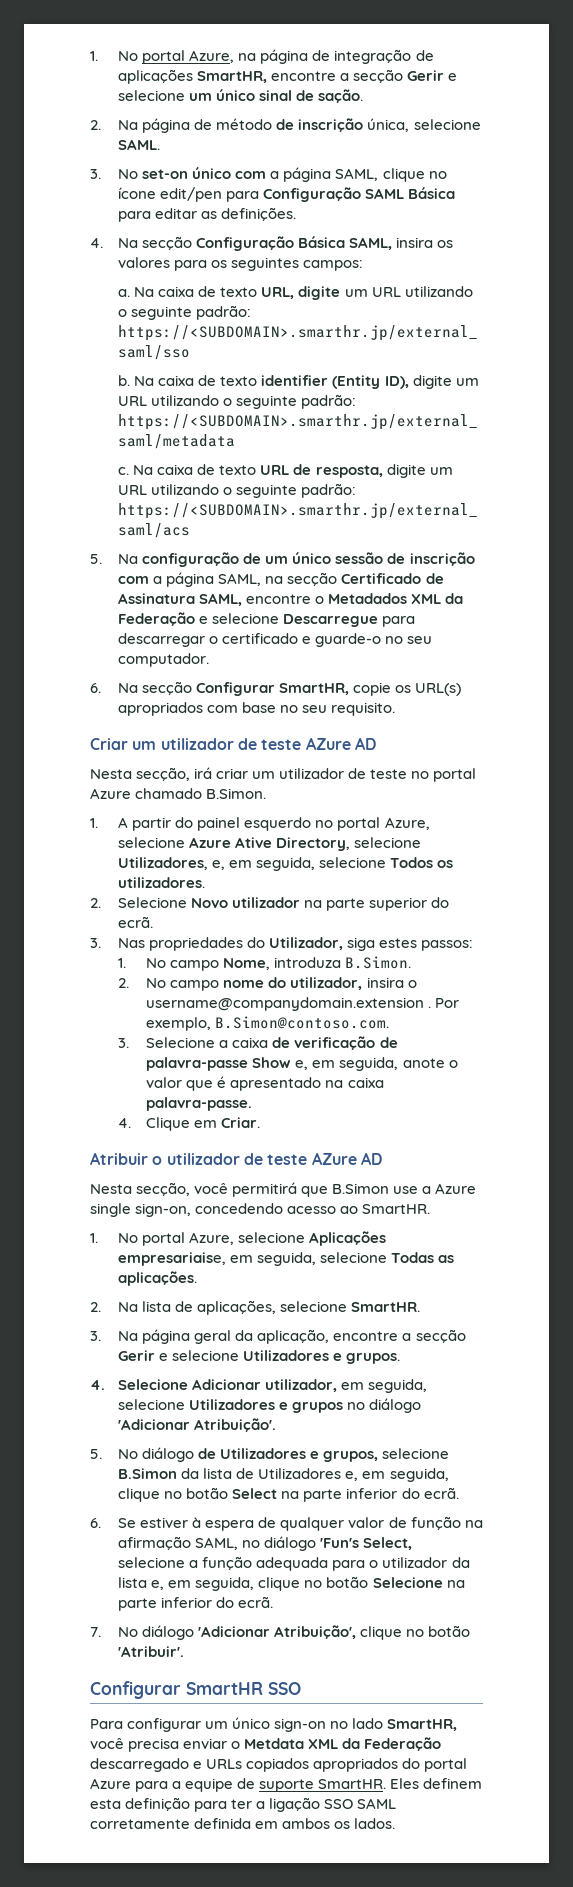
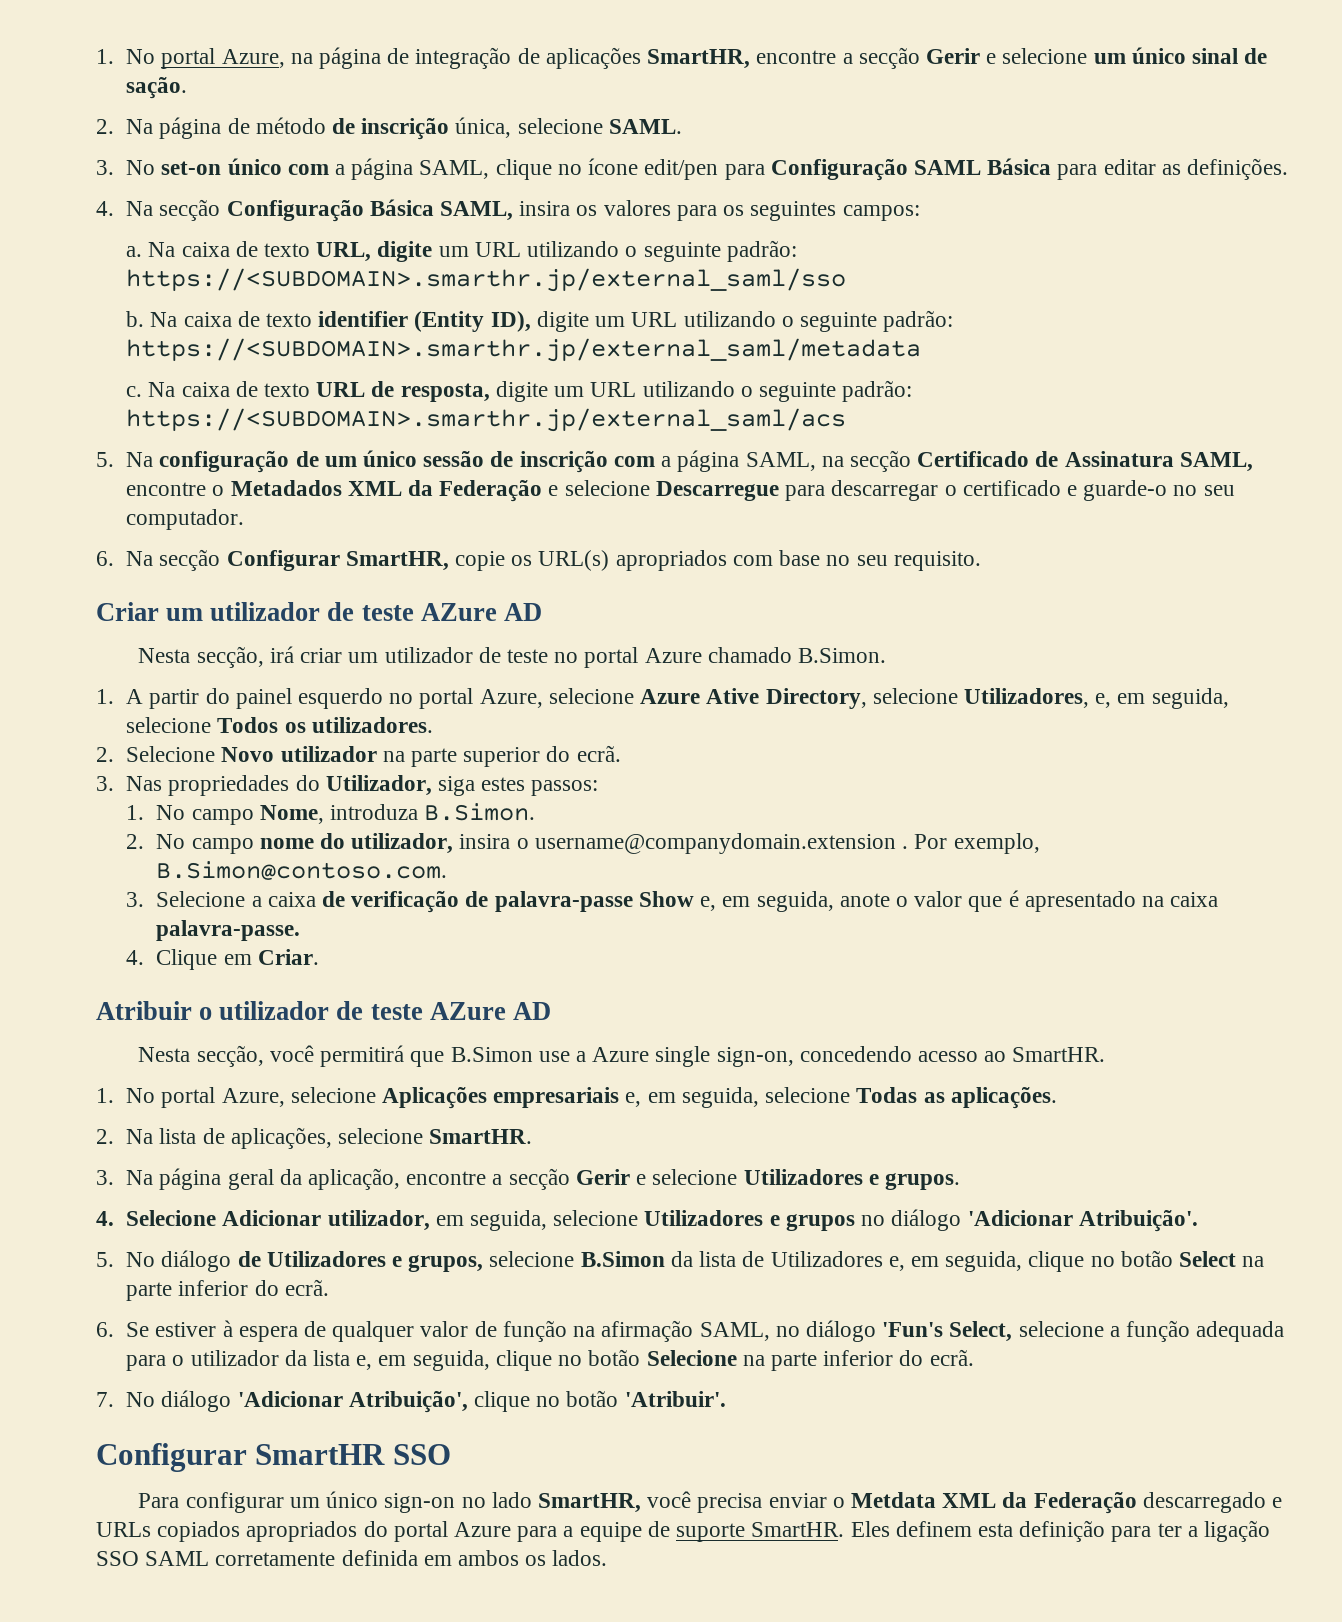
[118,1252,227,1266] empresariaise, -> [493,1087,642,1108] empresariais e,

